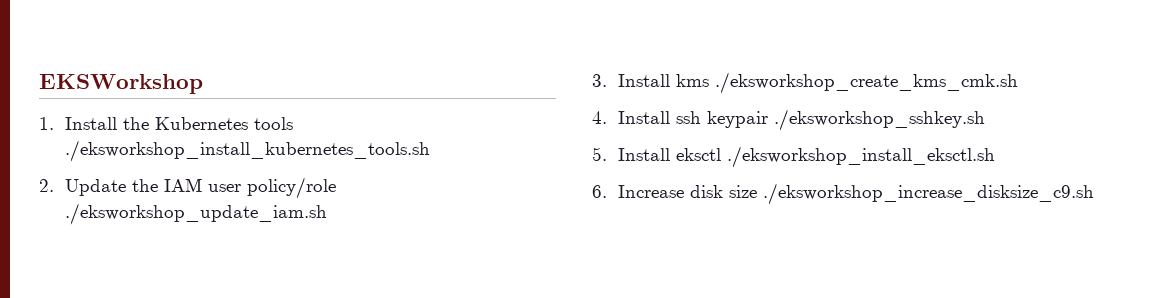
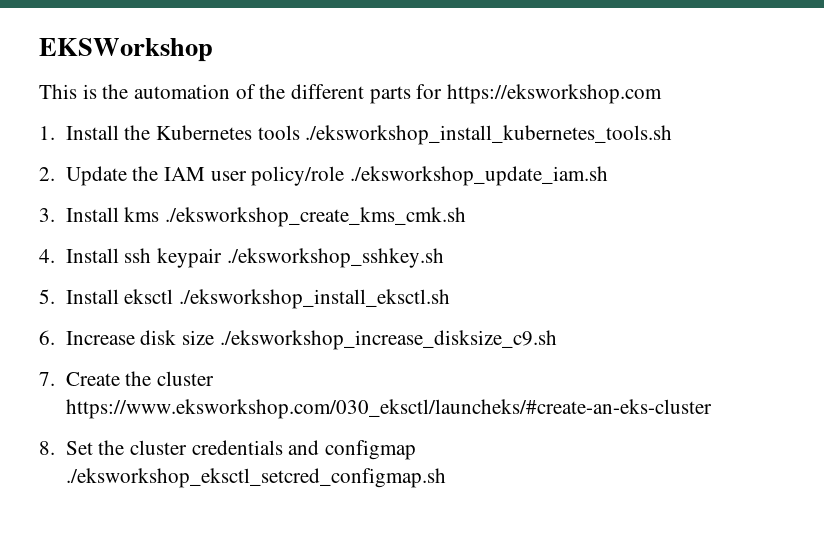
(203, 84) none -> [39,84,663,104] // This is the automation of the different parts for https://eksworkshop.com
(1094, 194) none -> [39,371,214,386] [65,399,712,419] [39,440,416,460] [65,468,446,488] // 7. Create the cluster https://www.eksworkshop.com/030_eksctl/launcheks/#create-an-eks-cluster // 8. Set the cluster credentials and configmap ./eksworkshop_eksctl_setcred_configmap.sh

